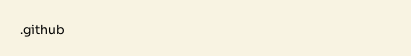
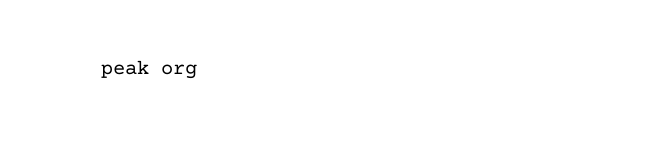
[20,24,65,37] .github -> [101,60,197,79] peak org

